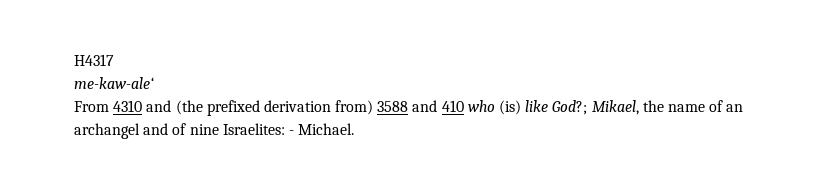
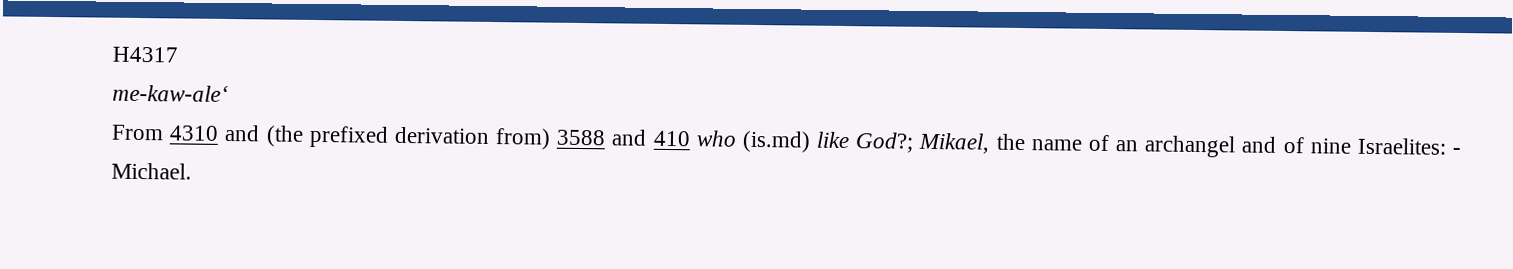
[499,100,522,115] (is) -> [741,130,811,153] (is.md)

